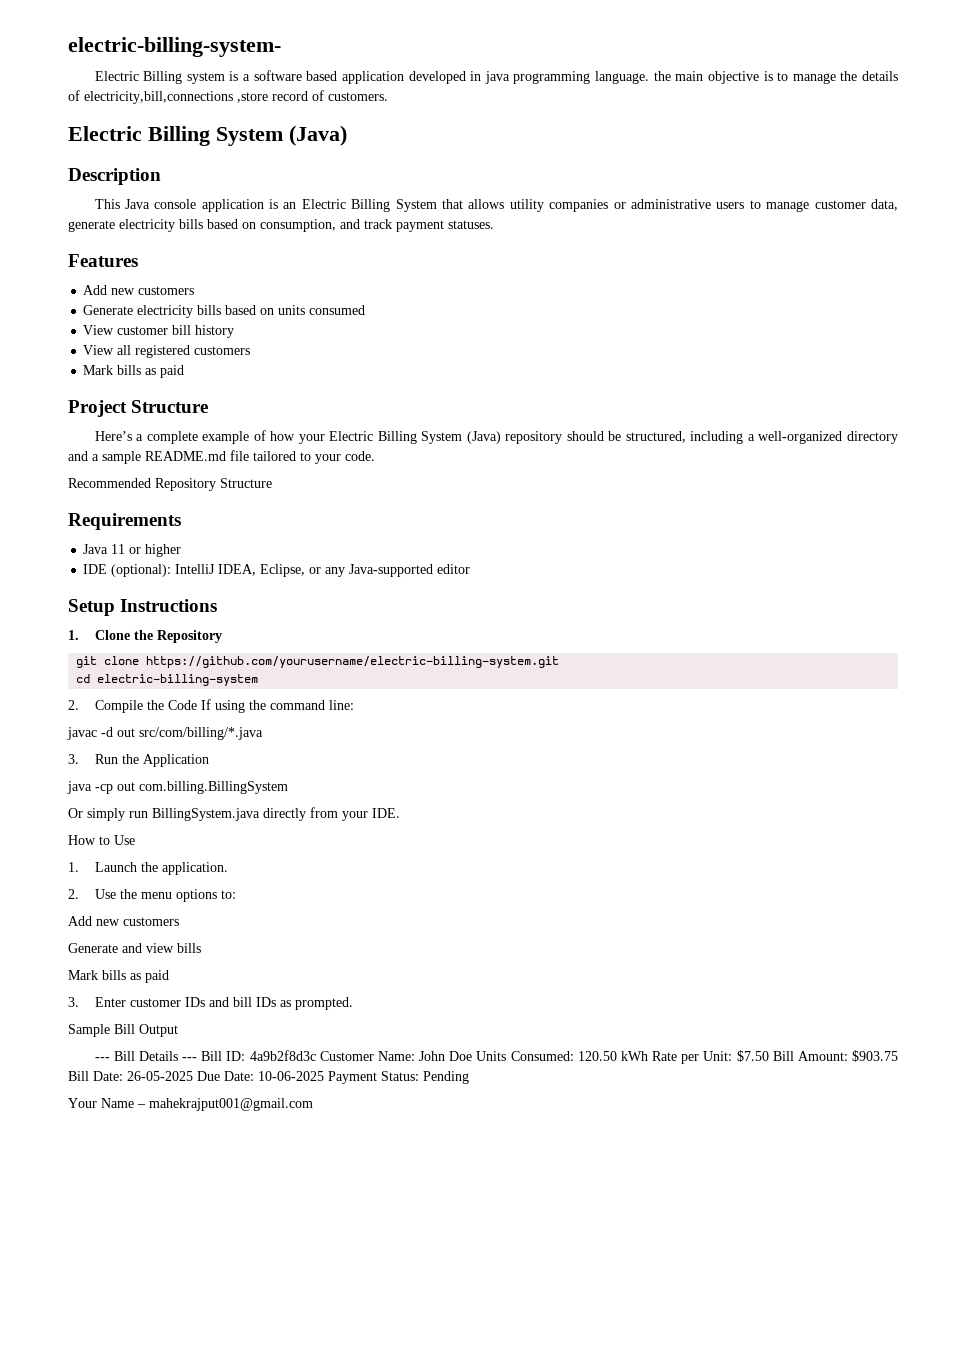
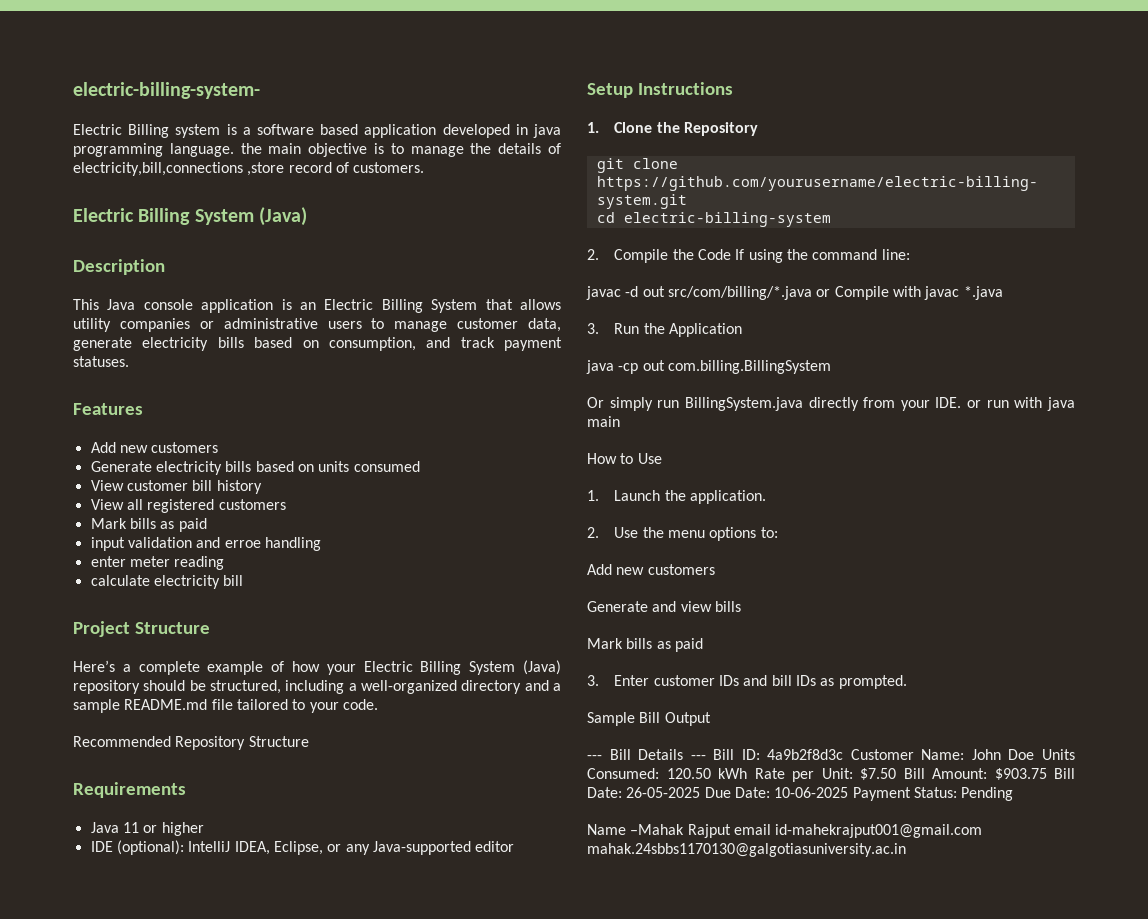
(185, 371) none -> [90,537,321,551] [90,556,225,570] [90,575,244,589] // input validation and erroe handling // enter meter reading // calculate electricity bill
(263, 733) none -> [816,286,1003,300] or Compile with javac *.java
(400, 813) none -> [967,397,1075,411] [587,416,620,427] or run with java main
[68,1098,313,1111] Your Name – mahekrajput001@gmail.com -> [587,824,983,838] [587,843,906,857] Name –Mahak Rajput email id-mahekrajput001@gmail.com mahak.24sbbs1170130@galgotiasuniversity.ac.in

